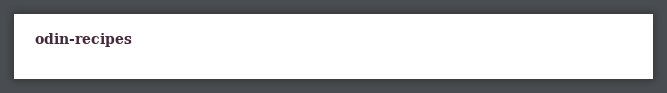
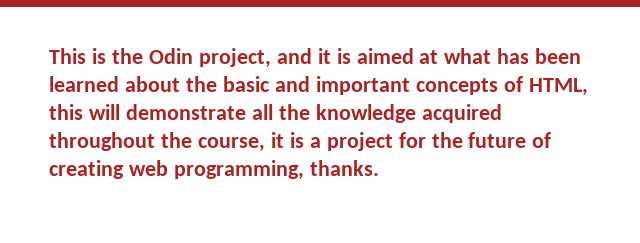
[35,33,132,47] odin-recipes -> [49,48,582,68] [49,76,588,96] [49,104,502,123] [49,132,552,152] [49,160,379,180] This is the Odin project, and it is aimed at what has been learned about the basic and important concepts of HTML, this will demonstrate all the knowledge acquired throughout the course, it is a project for the future of creating web programming, thanks.

